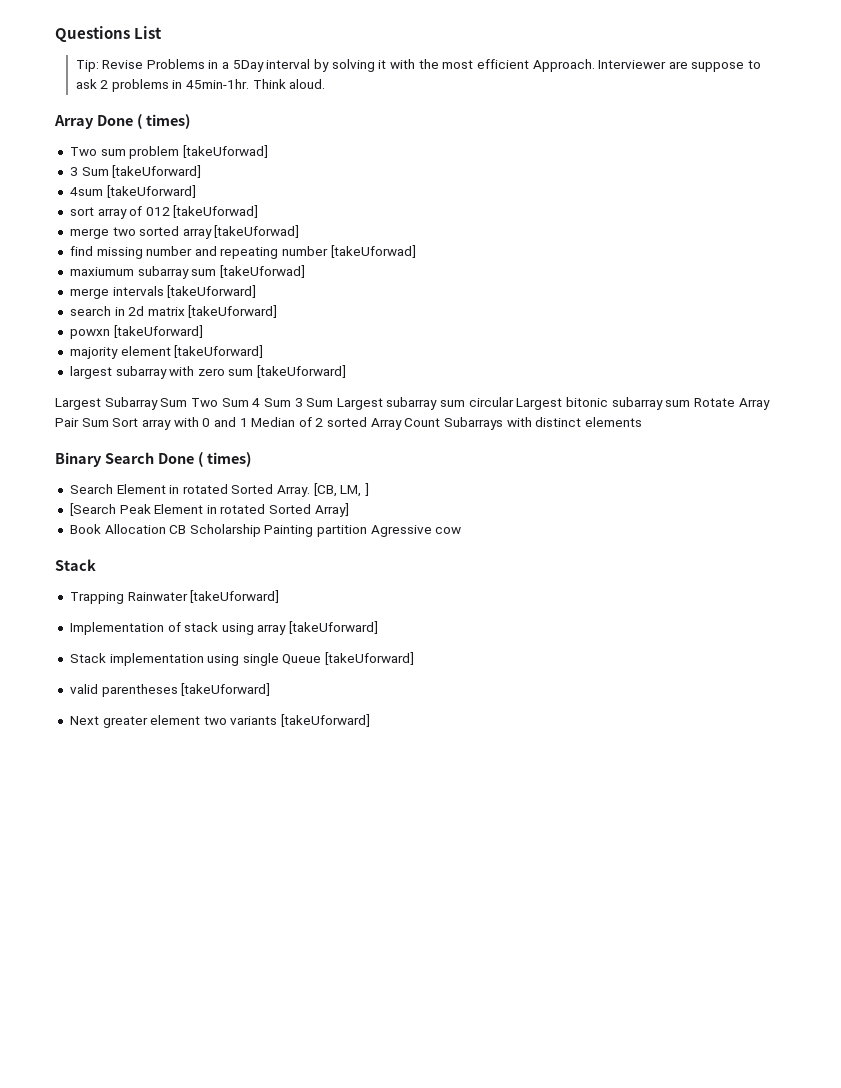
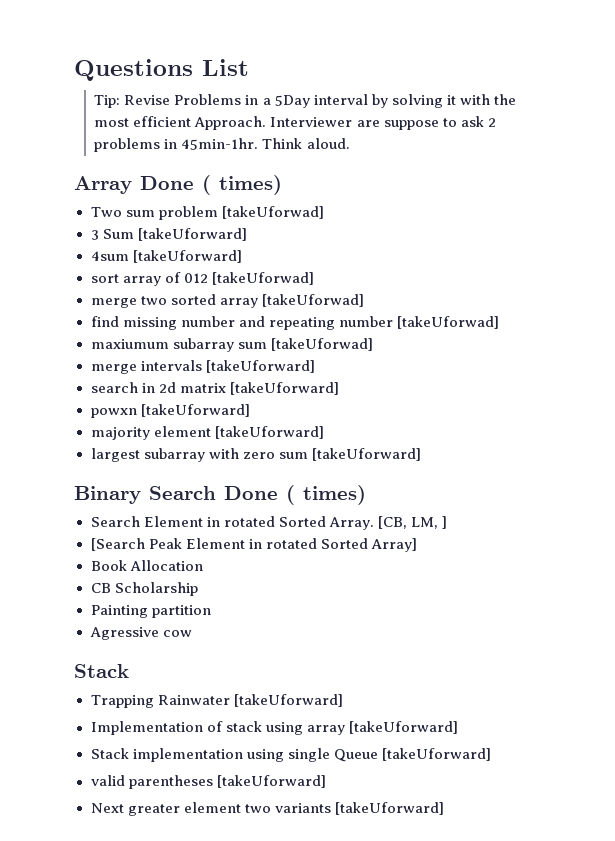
[55,397,770,410] [55,417,642,430] // Largest Subarray Sum Two Sum 4 Sum 3 Sum Largest subarray sum circular Largest bitonic subarray sum Rotate Array Pair Sum Sort array with 0 and 1 Median of 2 sorted Array Count Subarrays with distinct elements -> (421, 454) none
(166, 529) none -> (203, 565) //
(261, 530) none -> (198, 589) //
(368, 531) none -> (211, 611) //

